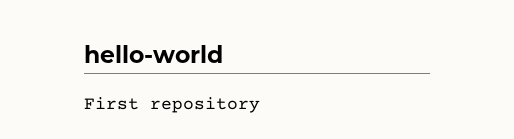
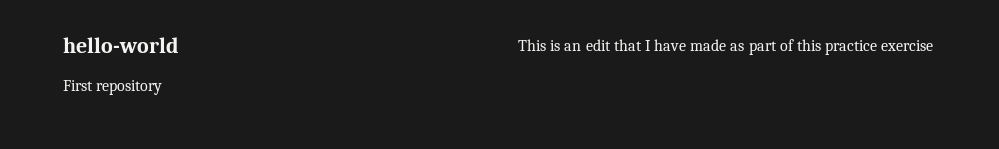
(260, 105) none -> [518,39,934,55] // This is an edit that I have made as part of this practice exercise

